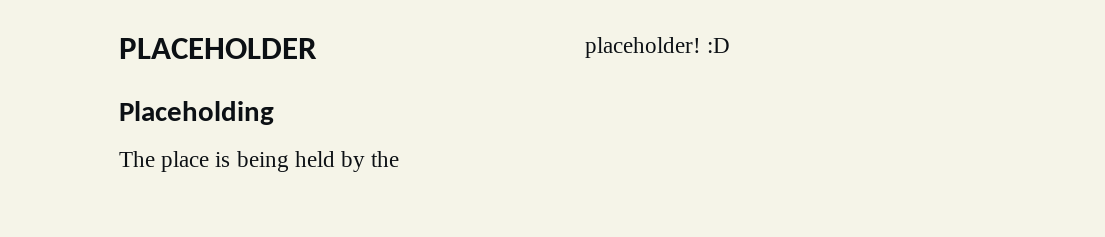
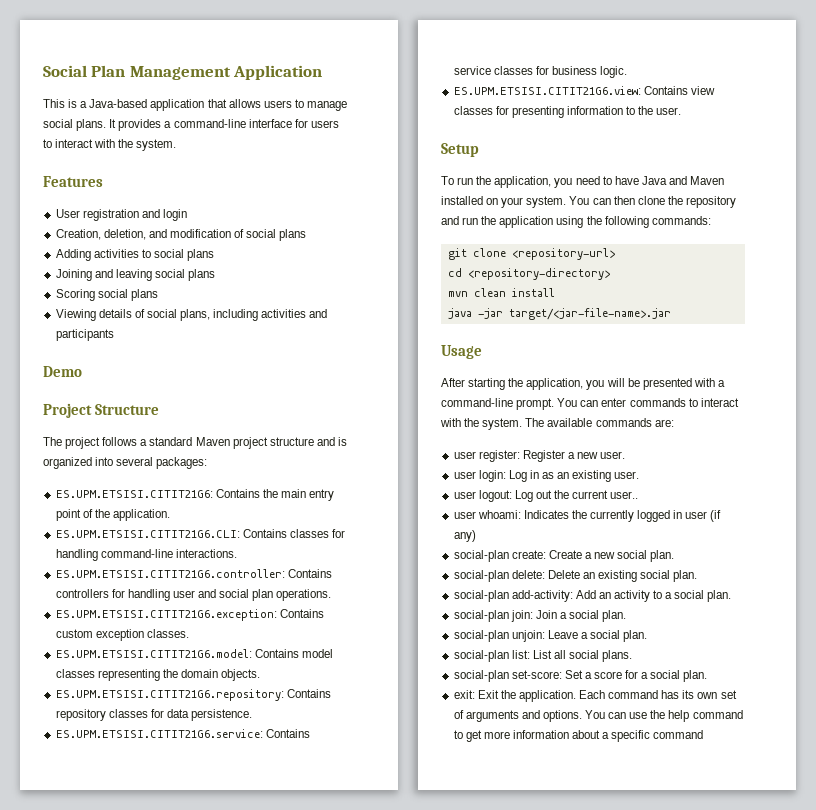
[119,38,317,59] [119,101,274,125] [119,151,400,172] [585,37,731,58] PLACEHOLDER // Placeholding // The place is being held by the placeholder! :D -> [43,65,323,80] [43,99,347,111] [43,119,339,131] [43,139,177,151] [43,176,103,187] [55,209,187,221] [55,229,307,241] [55,249,215,261] [55,269,216,281] [55,289,158,301] [55,309,328,321] [55,329,114,341] [43,366,82,377] [43,403,159,418] [43,437,347,449] [43,457,208,469] [55,489,335,501] [55,509,170,521] [55,529,345,538] [55,549,237,561] [55,569,332,578] [55,589,332,601] [55,609,324,621] [55,629,189,641] [55,649,333,658] [55,669,261,681] [55,689,331,701] [55,709,253,721] [55,729,310,738] [453,66,628,78] [453,86,715,95] [453,106,682,118] [441,143,479,157] [441,176,725,188] [441,196,736,208] [441,216,711,228] [447,248,615,260] [447,268,610,280] [447,288,555,297] [447,308,671,320] [441,345,482,359] [441,378,725,390] [441,398,739,410] [440,418,674,430] [453,450,626,462] [453,470,640,482] [453,490,639,502] [453,510,722,522] [453,530,476,542] [453,550,675,562] [453,570,698,582] [453,590,732,602] [453,610,627,622] [453,630,648,642] [453,650,633,662] [453,670,708,682] [453,690,737,702] [453,710,743,722] [453,730,704,742] Social Plan Management Application // This is a Java-based application that allows users to manage social plans. It provides a command-line interface for users to interact with the system. // Features // User registration and login // Creation, deletion, and modification of social plans // Adding activities to social plans // Joining and leaving social plans // Scoring social plans // Viewing details of social plans, including activities and participants // Demo // Project Structure // The project follows a standard Maven project structure and is organized into several packages: // ES.UPM.ETSISI.CITIT21G6: Contains the main entry point of the application. // ES.UPM.ETSISI.CITIT21G6.CLI: Contains classes for handling command-line interactions. // ES.UPM.ETSISI.CITIT21G6.controller: Contains controllers for handling user and social plan operations. // ES.UPM.ETSISI.CITIT21G6.exception: Contains custom exception classes. // ES.UPM.ETSISI.CITIT21G6.model: Contains model classes representing the domain objects. // ES.UPM.ETSISI.CITIT21G6.repository: Contains repository classes for data persistence. // ES.UPM.ETSISI.CITIT21G6.service: Contains service classes for business logic. // ES.UPM.ETSISI.CITIT21G6.view: Contains view classes for presenting information to the user. // Setup // To run the application, you need to have Java and Maven installed on your system. You can then clone the repository and run the application using the following commands: // git clone <repository-url> // cd <repository-directory> // mvn clean install // java -jar target/<jar-file-name>.jar // Usage // After starting the application, you will be presented with a command-line prompt. You can enter commands to interact with the system. The available commands are: // user register: Register a new user. // user login: Log in as an existing user. // user logout: Log out the current user.. // user whoami: Indicates the currently logged in user (if any) // social-plan create: Create a new social plan. // social-plan delete: Delete an existing social plan. // social-plan add-activity: Add an activity to a social plan. // social-plan join: Join a social plan. // social-plan unjoin: Leave a social plan. // social-plan list: List all social plans. // social-plan set-score: Set a score for a social plan. // exit: Exit the application. Each command has its own set of arguments and options. You can use the help command to get more information about a specific command

